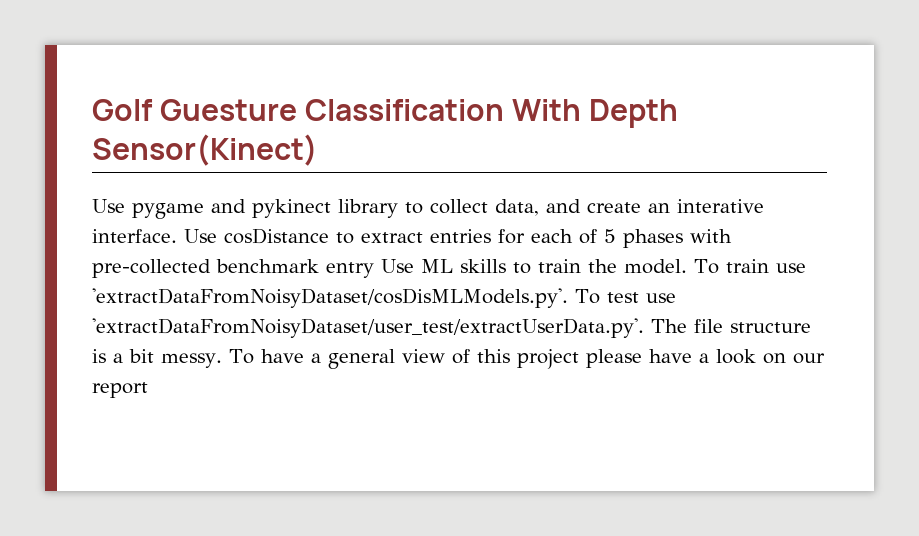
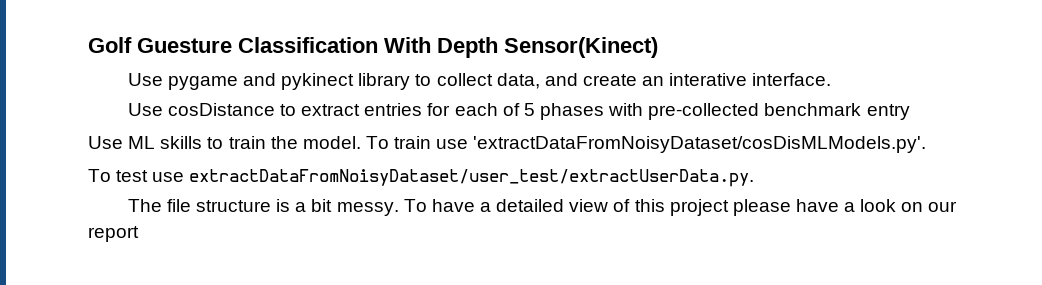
(177, 236) none -> (832, 79) //
(374, 270) none -> (910, 112) //
(568, 298) none -> (927, 144) //
[92,318,644,338] 'extractDataFromNoisyDataset/user_test/extractUserData.py'. -> [189,169,755,187] extractDataFromNoisyDataset/user_test/extractUserData.py. //
[327,349,395,369] general -> [496,199,565,212] detailed

